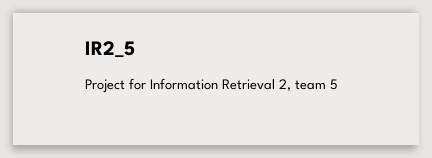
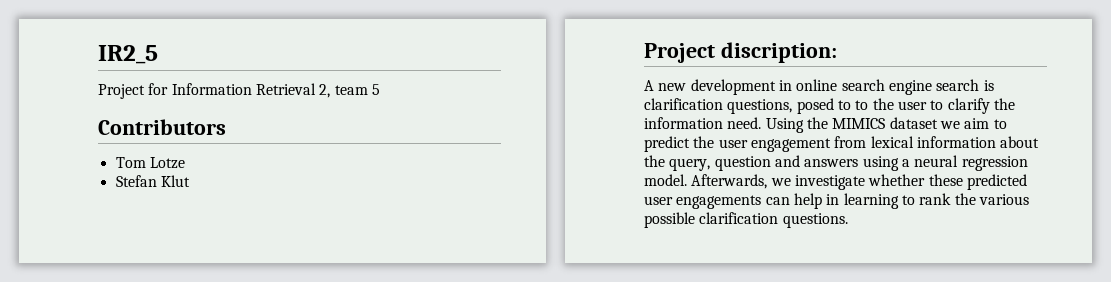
(338, 84) none -> [98,119,226,135] [115,157,185,169] [115,175,190,187] [644,42,837,63] [644,79,994,95] [644,98,1015,114] [644,117,1007,133] [644,136,1040,152] [644,155,1028,171] [644,174,1027,190] [644,193,1029,209] [644,212,848,228] // Contributors // Tom Lotze // Stefan Klut // Project discription: // A new development in online search engine search is clarification questions, posed to to the user to clarify the information need. Using the MIMICS dataset we aim to predict the user engagement from lexical information about the query, question and answers using a neural regression model. Afterwards, we investigate whether these predicted user engagements can help in learning to rank the various possible clarification questions.

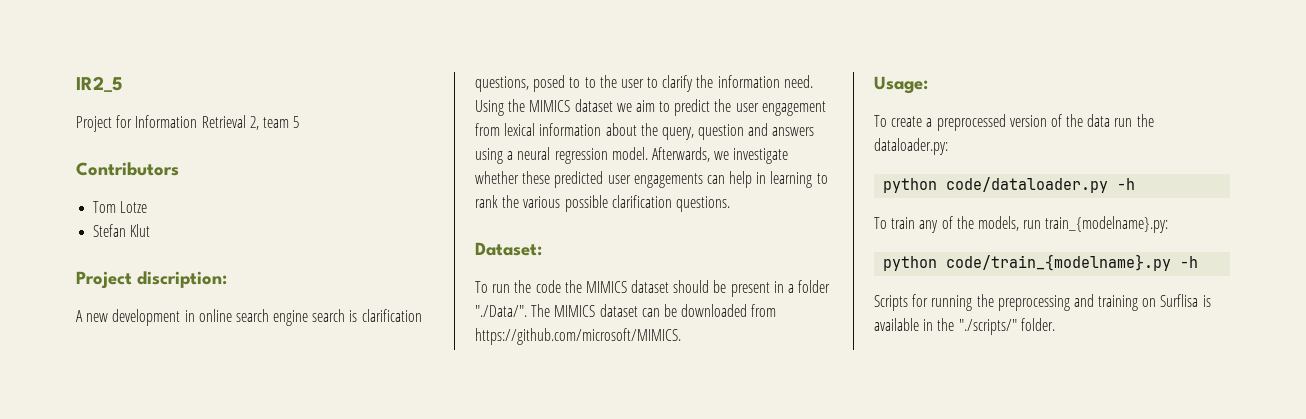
(848, 220) none -> [475,242,542,256] [475,280,831,297] [475,304,777,317] [475,328,681,345] [874,76,928,94] [874,114,1154,131] [874,138,948,155] [883,177,1136,193] [874,216,1169,233] [883,254,1199,271] [874,294,1211,311] [874,318,1055,335] // Dataset: // To run the code the MIMICS dataset should be present in a folder "./Data/". The MIMICS dataset can be downloaded from https://github.com/microsoft/MIMICS. // Usage: // To create a preprocessed version of the data run the dataloader.py: // python code/dataloader.py -h // To train any of the models, run train_{modelname}.py: // python code/train_{modelname}.py -h // Scripts for running the preprocessing and training on Surflisa is available in the "./scripts/" folder.

